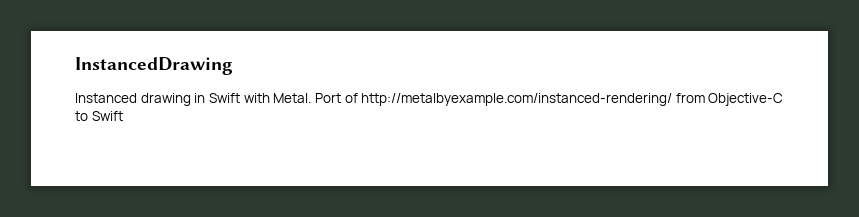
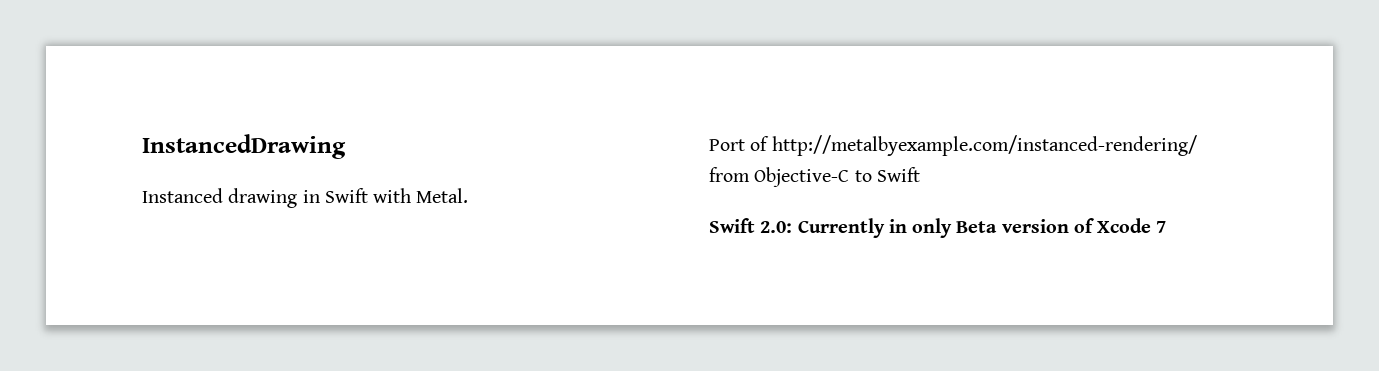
(312, 98) none -> (469, 195) //
(123, 116) none -> [709,218,1167,238] // Swift 2.0: Currently in only Beta version of Xcode 7

